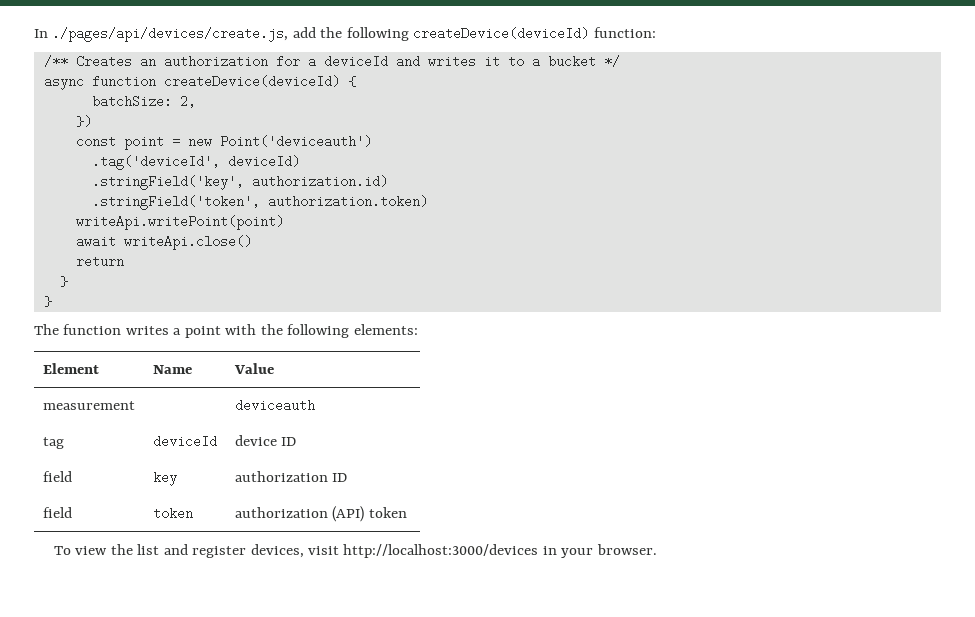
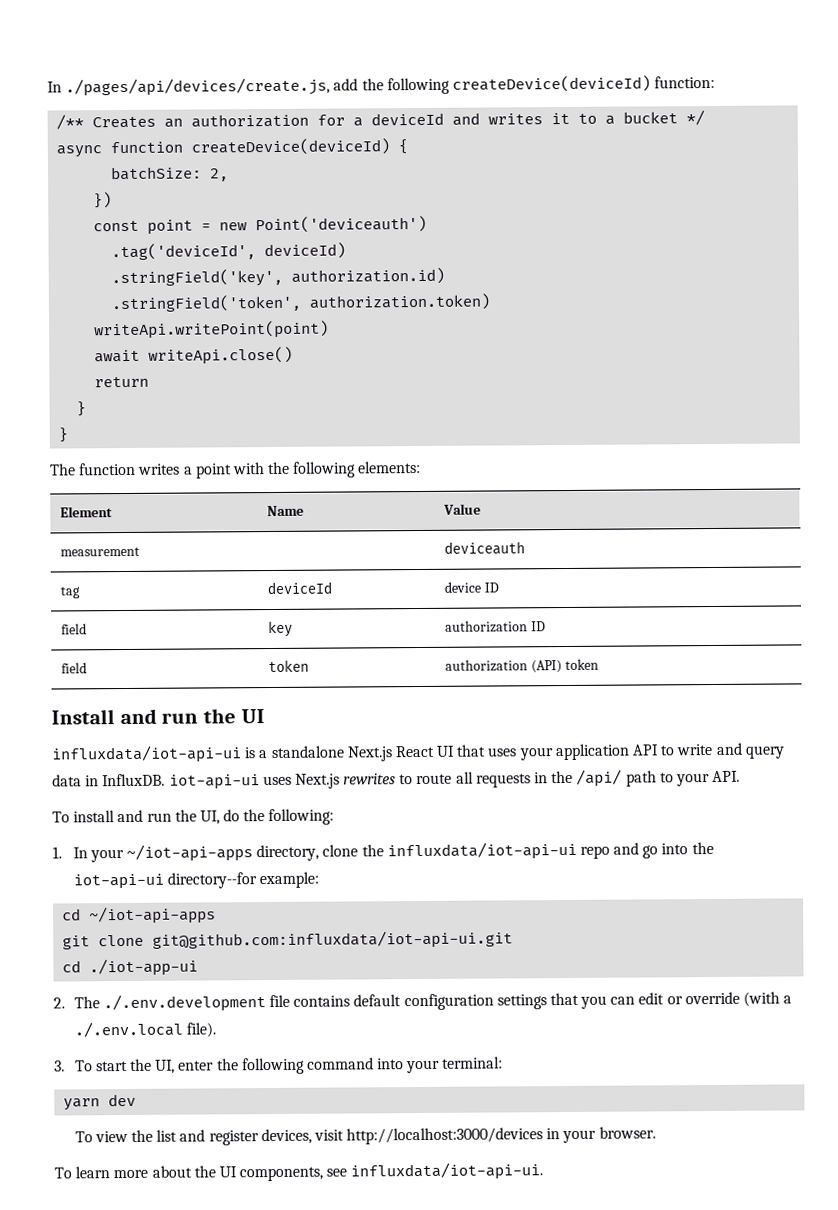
(407, 512) none -> [51,708,265,725] [51,742,785,764] [52,769,741,790] [52,808,335,826] [52,841,714,863] [72,871,319,890] [62,906,217,925] [62,930,514,950] [62,958,199,977] [53,991,793,1013] [73,1021,216,1038] [54,1056,504,1075] [63,1093,137,1111] // Install and run the UI // influxdata/iot-api-ui is a standalone Next.js React UI that uses your application API to write and query data in InfluxDB. iot-api-ui uses Next.js rewrites to route all requests in the /api/ path to your API. // To install and run the UI, do the following: // 1. In your ~/iot-api-apps directory, clone the influxdata/iot-api-ui repo and go into the iot-api-ui directory--for example: // cd ~/iot-api-apps // git clone git@github.com:influxdata/iot-api-ui.git // cd ./iot-app-ui // 2. The ./.env.development file contains default configuration settings that you can edit or override (with a ./.env.local file). // 3. To start the UI, enter the following command into your terminal: // yarn dev
(657, 549) none -> [54,1162,544,1182] // To learn more about the UI components, see influxdata/iot-api-ui.

